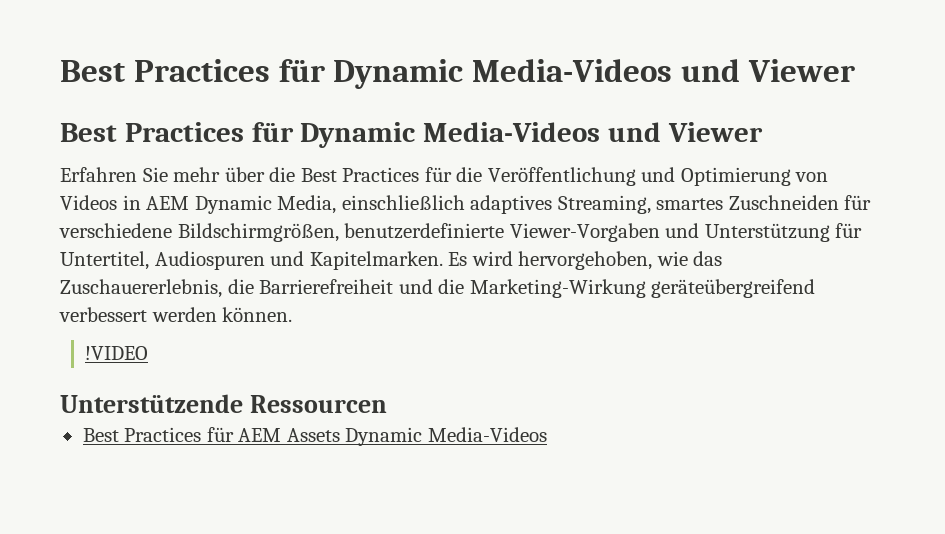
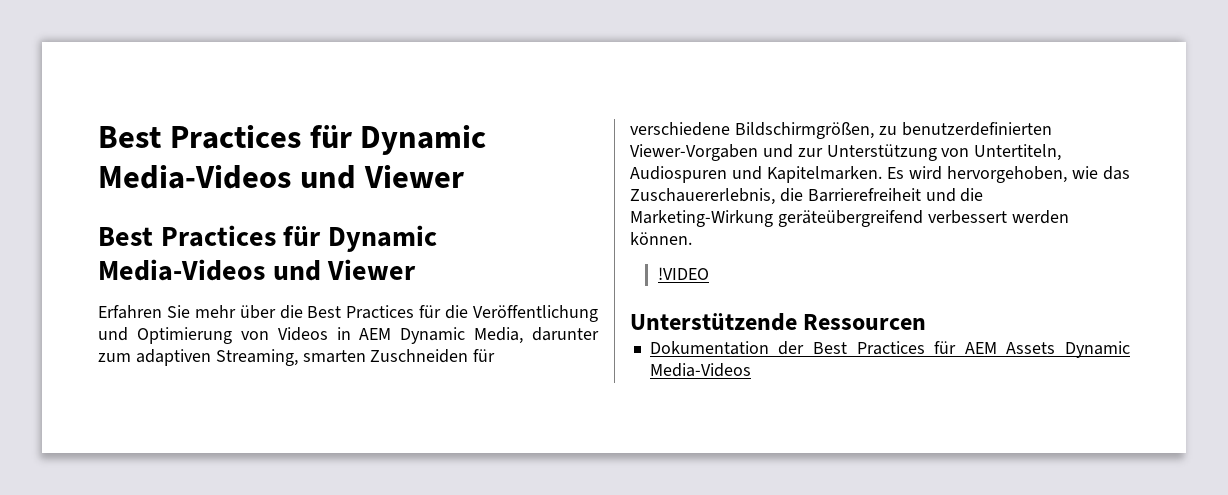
[341,195,872,214] [59,223,863,242] [60,251,149,270] einschließlich adaptives Streaming, smartes Zuschneiden für verschiedene Bildschirmgrößen, benutzerdefinierte Viewer-Vorgaben und Unterstützung für Untertitel, -> [532,327,599,341] [98,349,496,366] [630,122,1052,139] [630,144,1062,161] darunter zum adaptiven Streaming, smarten Zuschneiden für verschiedene Bildschirmgrößen, zu benutzerdefinierten Viewer-Vorgaben und zur Unterstützung von Untertiteln,
(387, 404) none -> [649,341,805,355] Dokumentation der

